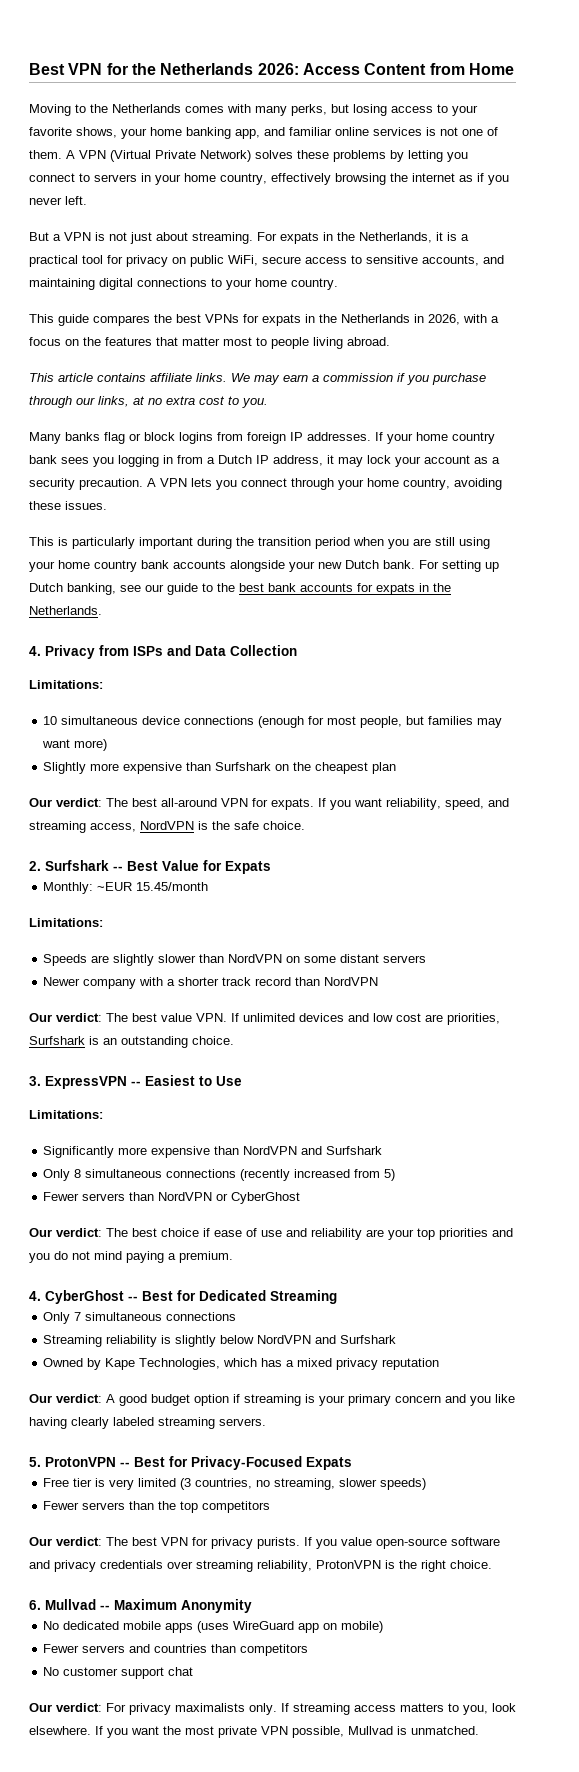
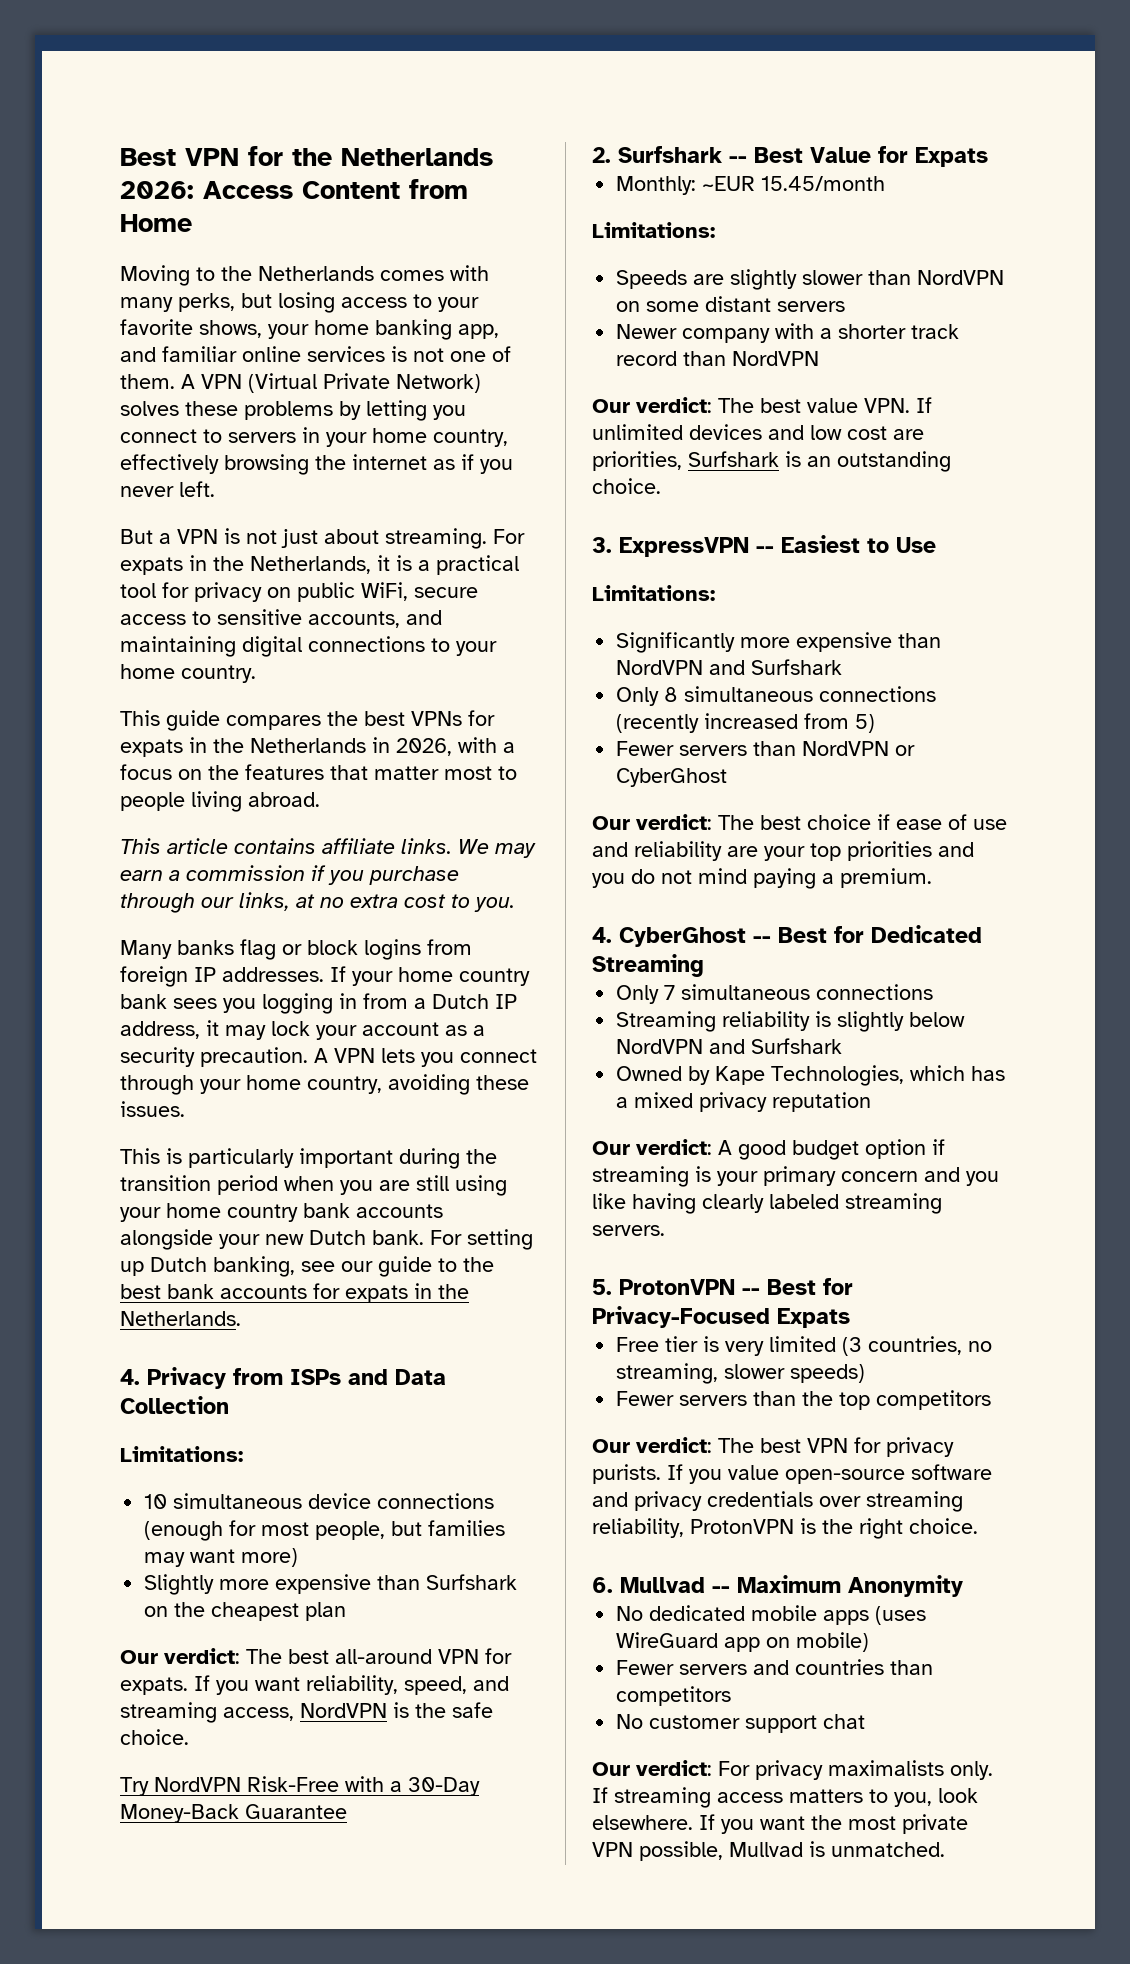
(305, 825) none -> [120,1776,480,1796] [120,1804,347,1823] // Try NordVPN Risk-Free with a 30-Day Money-Back Guarantee

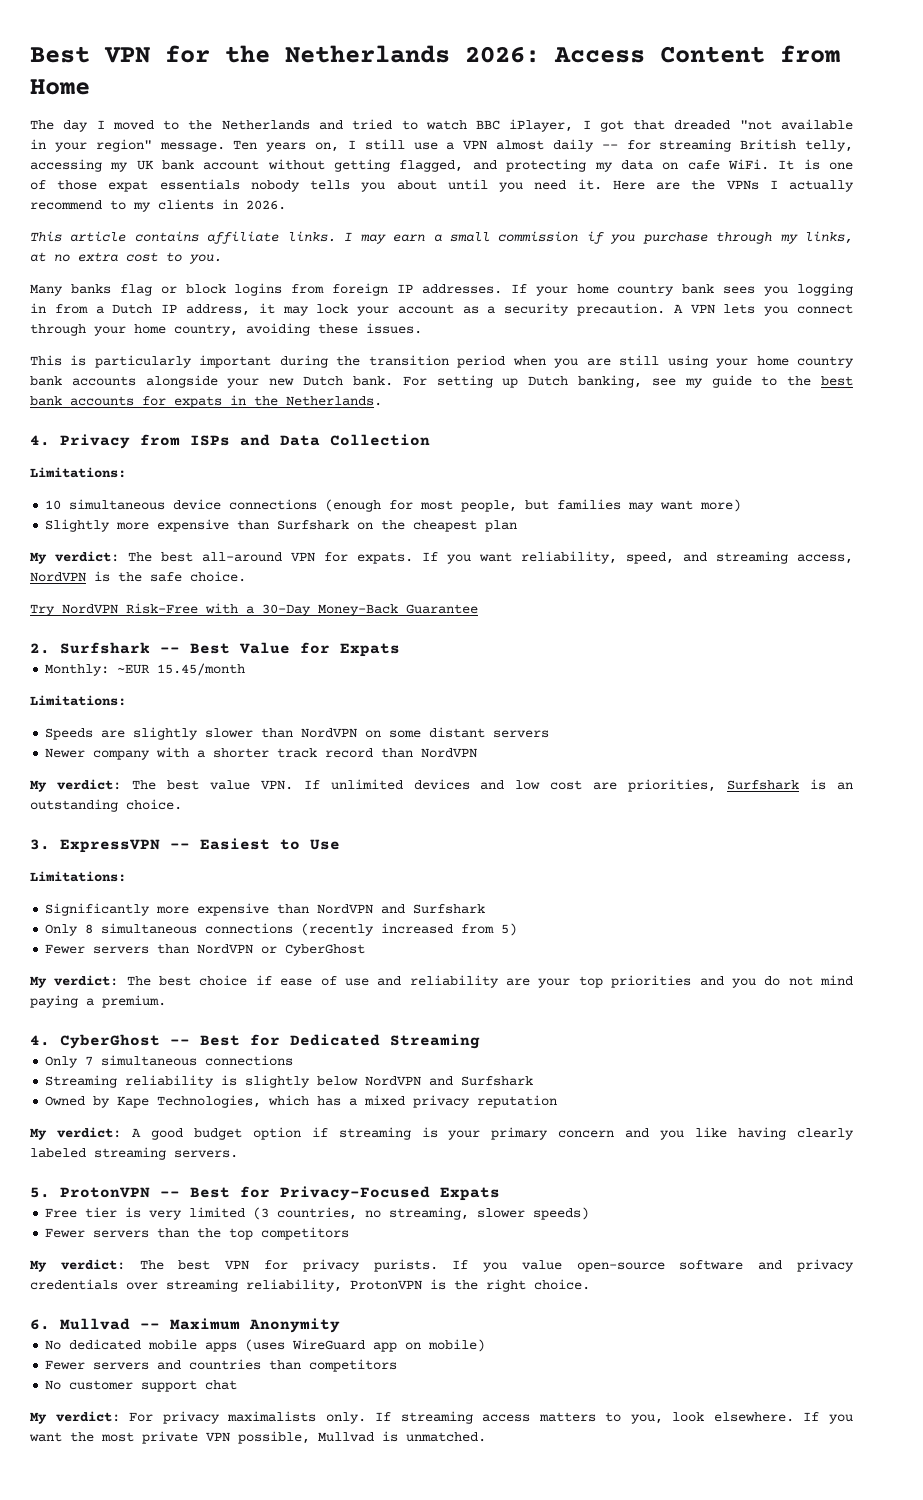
[120,265,489,286] [120,292,479,313] [120,319,499,340] [120,346,511,362] [120,373,481,393] [120,400,466,421] [120,427,508,447] [120,454,513,475] [120,481,215,497] [120,528,525,549] [120,555,519,575] [120,582,478,602] [120,609,442,628] [120,636,497,657] [120,664,256,683] [120,710,495,731] [120,737,515,757] [120,764,517,780] [120,791,320,812] Moving to the Netherlands comes with many perks, but losing access to your favorite shows, your home banking app, and familiar online services is not one of them. A VPN (Virtual Private Network) solves these problems by letting you connect to servers in your home country, effectively browsing the internet as if you never left. // But a VPN is not just about streaming. For expats in the Netherlands, it is a practical tool for privacy on public WiFi, secure access to sensitive accounts, and maintaining digital connections to your home country. // This guide compares the best VPNs for expats in the Netherlands in 2026, with a focus on the features that matter most to people living abroad. -> [30,119,854,132] [30,139,854,152] [30,159,854,172] [30,179,855,192] [30,199,286,212] The day I moved to the Netherlands and tried to watch BBC iPlayer, I got that dreaded "not available in your region" message. Ten years on, I still use a VPN almost daily -- for streaming British telly, accessing my UK bank account without getting flagged, and protecting my data on cafe WiFi. It is one of those expat essentials nobody tells you about until you need it. Here are the VPNs I actually recommend to my clients in 2026.
[458,839,489,854] We -> [344,232,353,241] I
(180, 875) none -> [449,232,490,242] small
[201,897,234,908] our -> [780,234,798,244] my
[341,1261,373,1272] our -> [684,378,703,388] my
[120,1650,158,1664] Our -> [30,552,47,564] My
[592,399,630,413] Our -> [30,780,47,792] My
[592,816,630,830] Our -> [30,976,47,988] My
[592,1141,630,1155] Our -> [30,1128,47,1140] My
[592,1439,630,1453] Our -> [30,1260,47,1272] My
[592,1762,630,1776] Our -> [30,1412,47,1424] My

